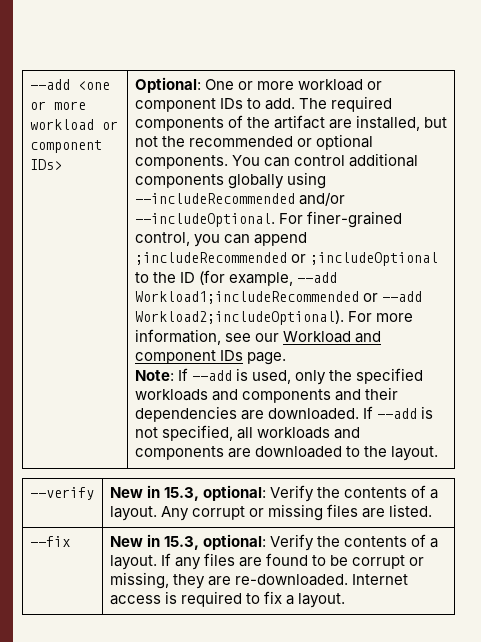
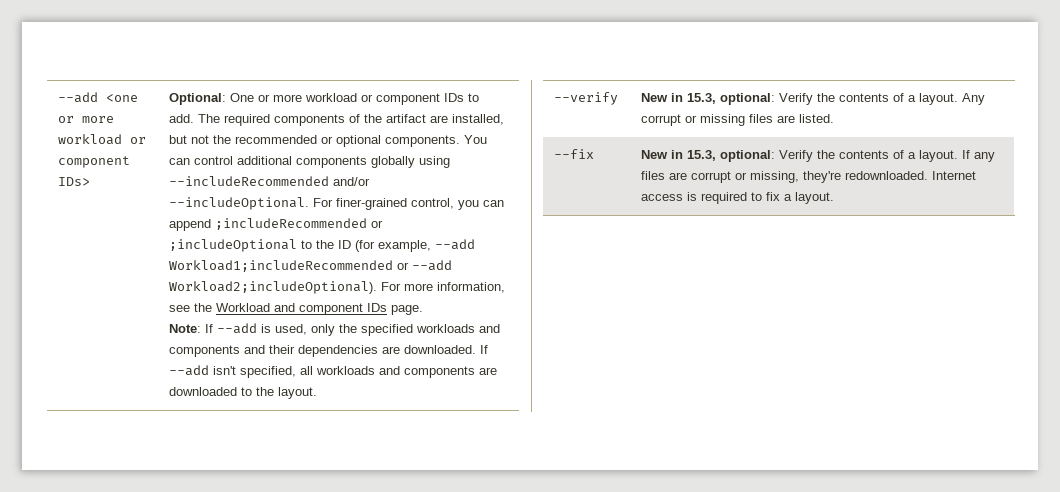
[254,333,279,342] our -> [194,303,213,312] the
[420,406,433,419] [134,427,158,438] is not -> [213,366,237,375] isn't
[265,553,425,569] [109,572,348,589] found to be corrupt or missing, they are re-downloaded. -> [691,171,929,183] corrupt or missing, they're redownloaded.

